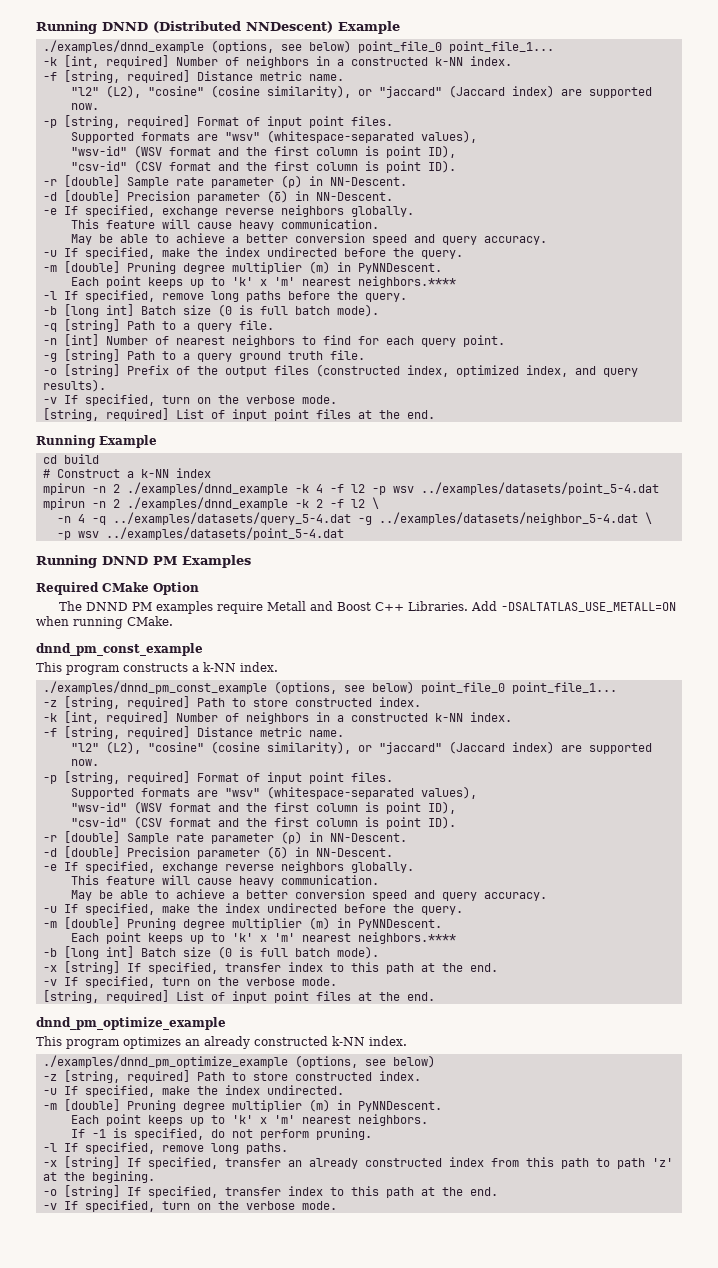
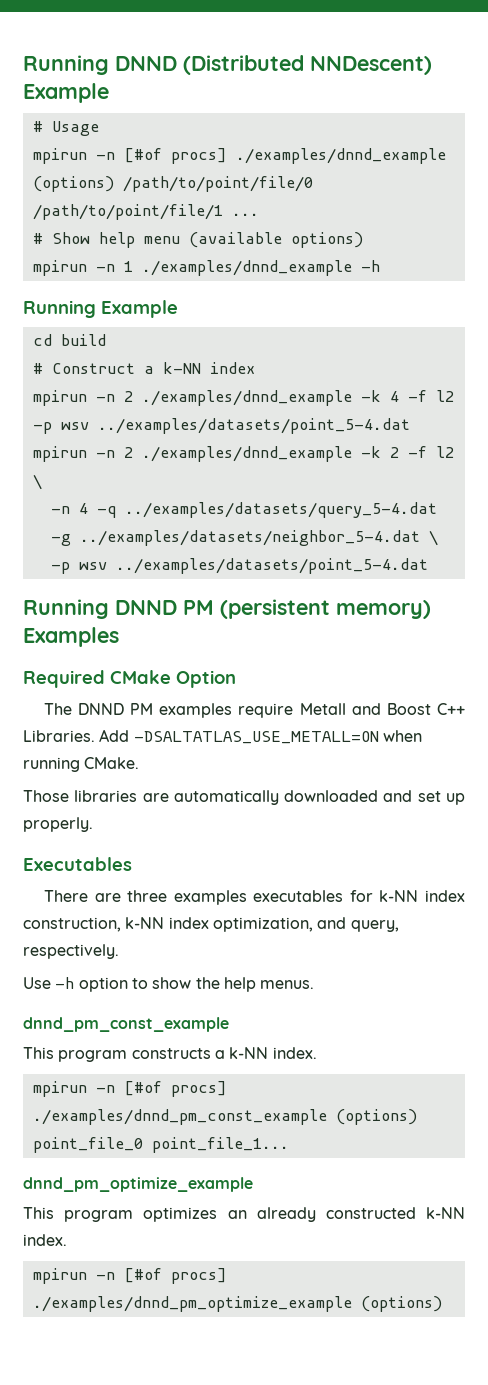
[42,40,554,53] [42,55,512,68] [42,70,344,83] [70,85,652,98] [70,103,99,110] [42,115,393,128] [70,130,477,143] [70,145,456,158] [70,160,456,173] [42,175,407,188] [42,190,393,203] [42,205,414,217] [70,219,379,231] [70,233,547,245] [42,247,463,259] [42,261,442,274] [70,276,456,288] [42,290,407,302] [42,304,379,317] [42,319,274,332] [42,334,505,347] [42,349,365,362] [42,364,638,377] [42,379,106,392] [42,394,337,406] [42,408,435,421] ./examples/dnnd_example (options, see below) point_file_0 point_file_1... // -k [int, required] Number of neighbors in a constructed k-NN index. // -f [string, required] Distance metric name. // "l2" (L2), "cosine" (cosine similarity), or "jaccard" (Jaccard index) are supported now. // -p [string, required] Format of input point files. // Supported formats are "wsv" (whitespace-separated values), // "wsv-id" (WSV format and the first column is point ID), // "csv-id" (CSV format and the first column is point ID). // -r [double] Sample rate parameter (ρ) in NN-Descent. // -d [double] Precision parameter (δ) in NN-Descent. // -e If specified, exchange reverse neighbors globally. // This feature will cause heavy communication. // May be able to achieve a better conversion speed and query accuracy. // -u If specified, make the index undirected before the query. // -m [double] Pruning degree multiplier (m) in PyNNDescent. // Each point keeps up to 'k' x 'm' nearest neighbors.**** // -l If specified, remove long paths before the query. // -b [long int] Batch size (0 is full batch mode). // -q [string] Path to a query file. // -n [int] Number of nearest neighbors to find for each query point. // -g [string] Path to a query ground truth file. // -o [string] Prefix of the output files (constructed index, optimized index, and query results). // -v If specified, turn on the verbose mode. // [string, required] List of input point files at the end. -> [32,121,99,136] [32,148,446,164] [32,176,313,192] [32,204,259,220] [32,232,363,248] [32,260,380,276] # Usage // mpirun -n [#of procs] ./examples/dnnd_example (options) /path/to/point/file/0 /path/to/point/file/1 ... // # Show help menu (available options) // mpirun -n 1 ./examples/dnnd_example -h
(177, 560) none -> [220,599,431,619] (persistent memory)
(173, 621) none -> [23,790,465,805] [23,817,93,832] [23,857,132,871] [43,890,465,905] [23,917,399,932] [23,944,119,959] [23,977,315,992] // Those libraries are automatically downloaded and set up properly. // Executables // There are three examples executables for k-NN index construction, k-NN index optimization, and query, respectively. // Use -h option to show the help menus.
[42,681,617,694] [42,696,421,709] [42,711,512,724] [42,726,344,739] [70,741,652,754] [70,759,99,766] [42,771,393,784] [70,786,477,799] [70,801,456,814] [70,816,456,829] [42,831,407,844] [42,846,393,859] [42,861,414,873] [70,875,379,887] [70,889,547,901] [42,903,463,915] [42,917,442,930] [70,932,456,944] [42,946,379,959] [42,961,498,974] [42,976,337,988] [42,990,435,1003] ./examples/dnnd_pm_const_example (options, see below) point_file_0 point_file_1... // -z [string, required] Path to store constructed index. // -k [int, required] Number of neighbors in a constructed k-NN index. // -f [string, required] Distance metric name. // "l2" (L2), "cosine" (cosine similarity), or "jaccard" (Jaccard index) are supported now. // -p [string, required] Format of input point files. // Supported formats are "wsv" (whitespace-separated values), // "wsv-id" (WSV format and the first column is point ID), // "csv-id" (CSV format and the first column is point ID). // -r [double] Sample rate parameter (ρ) in NN-Descent. // -d [double] Precision parameter (δ) in NN-Descent. // -e If specified, exchange reverse neighbors globally. // This feature will cause heavy communication. // May be able to achieve a better conversion speed and query accuracy. // -u If specified, make the index undirected before the query. // -m [double] Pruning degree multiplier (m) in PyNNDescent. // Each point keeps up to 'k' x 'm' nearest neighbors.**** // -b [long int] Batch size (0 is full batch mode). // -x [string] If specified, transfer index to this path at the end. // -v If specified, turn on the verbose mode. // [string, required] List of input point files at the end. -> [32,1081,227,1097] [32,1109,417,1125] [32,1137,289,1153] mpirun -n [#of procs] ./examples/dnnd_pm_const_example (options) point_file_0 point_file_1...
[42,1055,435,1068] [42,1070,421,1083] [42,1085,344,1097] [42,1099,442,1112] [70,1114,428,1126] [70,1128,372,1140] [42,1142,288,1154] [42,1156,673,1169] [42,1171,155,1183] [42,1185,498,1198] [42,1200,337,1212] ./examples/dnnd_pm_optimize_example (options, see below) // -z [string, required] Path to store constructed index. // -u If specified, make the index undirected. // -m [double] Pruning degree multiplier (m) in PyNNDescent. // Each point keeps up to 'k' x 'm' nearest neighbors. // If -1 is specified, do not perform pruning. // -l If specified, remove long paths. // -x [string] If specified, transfer an already constructed index from this path to path 'z' at the begining. // -o [string] If specified, transfer index to this path at the end. // -v If specified, turn on the verbose mode. -> [32,1268,227,1284] [32,1296,442,1312] mpirun -n [#of procs] ./examples/dnnd_pm_optimize_example (options)

